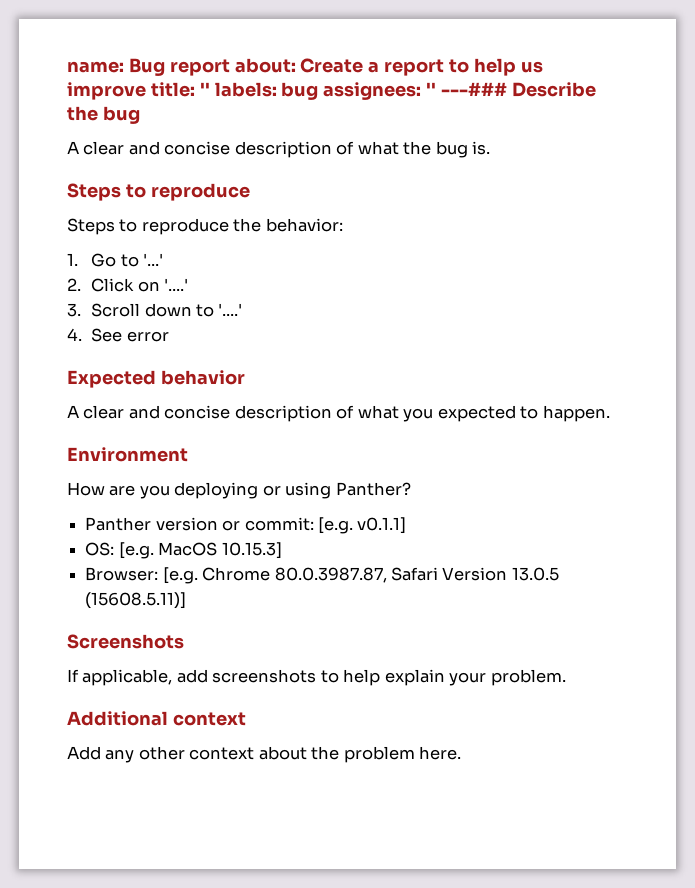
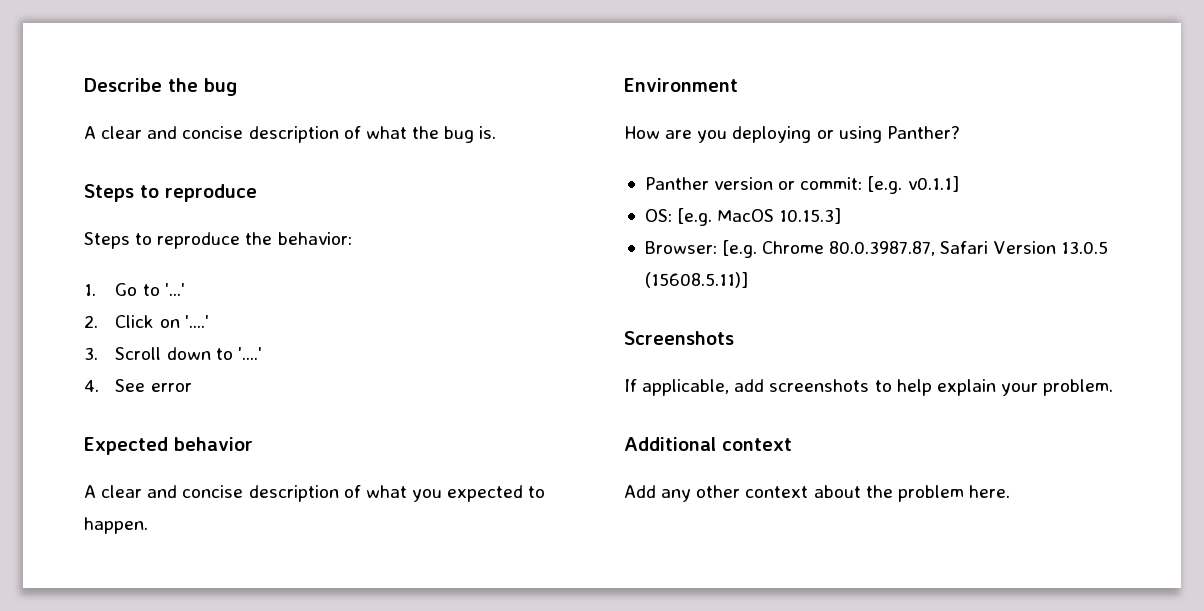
[67,58,543,76] [67,82,508,100] name: Bug report about: Create a report to help us improve title: '' labels: bug assignees: '' ---### -> (84, 85) none

